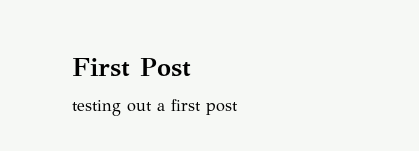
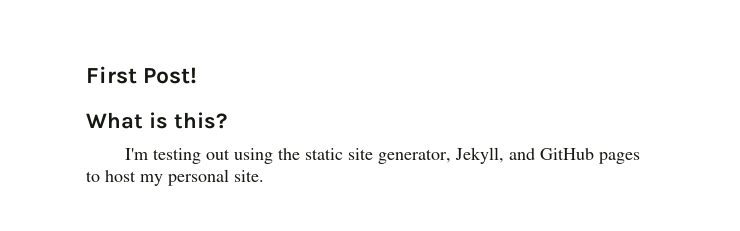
[140,58,191,77] [72,99,238,116] Post // testing out a first post -> [143,67,198,84] [86,112,227,129] [124,147,640,164] [86,169,264,186] Post! // What is this? // I'm testing out using the static site generator, Jekyll, and GitHub pages to host my personal site.

